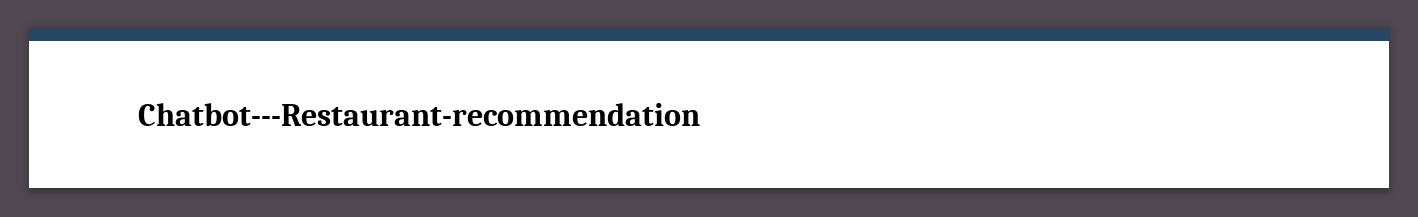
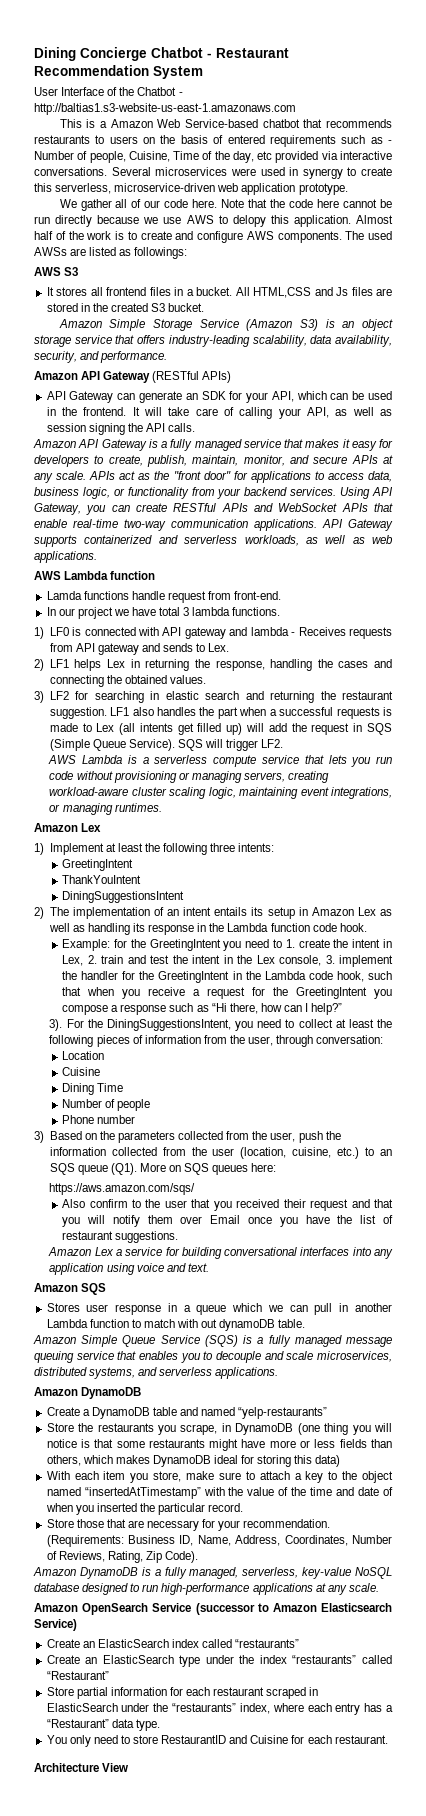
[138,103,700,126] Chatbot---Restaurant-recommendation -> [34,47,289,61] [34,65,203,79] [34,87,183,96] [34,103,296,115] [59,119,392,128] [34,135,393,147] [34,151,392,163] [34,167,392,179] [34,183,348,195] [59,199,393,211] [34,215,393,227] [34,231,392,243] [34,247,188,259] [34,267,79,276] [46,287,392,298] [46,303,205,312] [58,319,393,331] [34,335,392,347] [34,351,168,363] [34,371,232,383] [46,391,393,403] [46,407,393,419] [46,423,196,435] [33,439,393,451] [34,455,393,467] [34,471,392,483] [34,487,394,499] [34,503,393,515] [34,519,393,531] [34,535,393,547] [34,551,97,563] [34,571,156,580] [46,591,282,603] [46,607,281,619] [34,627,393,639] [49,643,230,655] [34,659,392,671] [49,675,207,687] [34,691,393,703] [49,707,393,719] [49,723,393,735] [49,739,284,751] [48,755,393,767] [49,771,330,783] [49,787,392,799] [49,803,162,815] [34,823,102,832] [34,843,275,855] [62,859,134,871] [62,875,142,884] [62,891,185,903] [34,907,393,919] [48,923,367,935] [62,939,392,951] [62,955,394,967] [62,971,392,983] [62,987,392,999] [62,1003,343,1015] [49,1019,392,1031] [49,1035,384,1047] [62,1051,105,1060] [62,1067,101,1076] [62,1083,124,1095] [62,1099,151,1111] [62,1115,136,1124] [34,1131,341,1143] [49,1147,393,1159] [49,1163,277,1175] [49,1183,196,1195] [62,1199,393,1211] [62,1215,393,1227] [62,1231,179,1243] [48,1247,394,1259] [49,1263,209,1275] [34,1283,107,1295] [46,1303,392,1315] [46,1319,306,1331] [33,1335,392,1347] [34,1351,392,1363] [34,1367,279,1379] [34,1387,142,1399] [46,1407,328,1419] [46,1423,392,1435] [46,1439,393,1451] [46,1455,341,1467] [46,1471,394,1483] [46,1487,393,1499] [45,1503,244,1515] [46,1519,331,1531] [46,1535,393,1547] [46,1551,199,1563] [33,1567,392,1579] [34,1583,379,1595] [34,1603,392,1615] [34,1619,77,1631] [46,1639,300,1648] [46,1655,392,1667] [46,1671,109,1680] [46,1687,319,1699] [46,1703,393,1715] [46,1719,160,1731] [46,1735,388,1747] [34,1763,129,1772] Dining Concierge Chatbot - Restaurant Recommendation System // User Interface of the Chatbot - http://baltias1.s3-website-us-east-1.amazonaws.com // This is a Amazon Web Service-based chatbot that recommends restaurants to users on the basis of entered requirements such as - Number of people, Cuisine, Time of the day, etc provided via interactive conversations. Several microservices were used in synergy to create this serverless, microservice-driven web application prototype. // We gather all of our code here. Note that the code here cannot be run directly because we use AWS to delopy this application. Almost half of the work is to create and configure AWS components. The used AWSs are listed as followings: // AWS S3 // It stores all frontend files in a bucket. All HTML,CSS and Js files are stored in the created S3 bucket. // Amazon Simple Storage Service (Amazon S3) is an object storage service that offers industry-leading scalability, data availability, security, and performance. // Amazon API Gateway (RESTful APIs) // API Gateway can generate an SDK for your API, which can be used in the frontend. It will take care of calling your API, as well as session signing the API calls. // Amazon API Gateway is a fully managed service that makes it easy for developers to create, publish, maintain, monitor, and secure APIs at any scale. APIs act as the "front door" for applications to access data, business logic, or functionality from your backend services. Using API Gateway, you can create RESTful APIs and WebSocket APIs that enable real-time two-way communication applications. API Gateway supports containerized and serverless workloads, as well as web applications. // AWS Lambda function // Lamda functions handle request from front-end. // In our project we have total 3 lambda functions. // 1) LF0 is connected with API gateway and lambda - Receives requests from API gateway and sends to Lex. // 2) LF1 helps Lex in returning the response, handling the cases and connecting the obtained values. // 3) LF2 for searching in elastic search and returning the restaurant suggestion. LF1 also handles the part when a successful requests is made to Lex (all intents get filled up) will add the request in SQS (Simple Queue Service). SQS will trigger LF2. // AWS Lambda is a serverless compute service that lets you run code without provisioning or managing servers, creating workload-aware cluster scaling logic, maintaining event integrations, or managing runtimes. // Amazon Lex // 1) Implement at least the following three intents: // GreetingIntent // ThankYouIntent // DiningSuggestionsIntent // 2) The implementation of an intent entails its setup in Amazon Lex as well as handling its response in the Lambda function code hook. // Example: for the GreetingIntent you need to 1. create the intent in Lex, 2. train and test the intent in the Lex console, 3. implement the handler for the GreetingIntent in the Lambda code hook, such that when you receive a request for the GreetingIntent you compose a response such as “Hi there, how can I help?” // 3). For the DiningSuggestionsIntent, you need to collect at least the following pieces of information from the user, through conversation: // Location // Cuisine // Dining Time // Number of people // Phone number // 3) Based on the parameters collected from the user, push the information collected from the user (location, cuisine, etc.) to an SQS queue (Q1). More on SQS queues here: // https://aws.amazon.com/sqs/ // Also confirm to the user that you received their request and that you will notify them over Email once you have the list of restaurant suggestions. // Amazon Lex a service for building conversational interfaces into any application using voice and text. // Amazon SQS // Stores user response in a queue which we can pull in another Lambda function to match with out dynamoDB table. // Amazon Simple Queue Service (SQS) is a fully managed message queuing service that enables you to decouple and scale microservices, distributed systems, and serverless applications. // Amazon DynamoDB // Create a DynamoDB table and named “yelp-restaurants” // Store the restaurants you scrape, in DynamoDB (one thing you will notice is that some restaurants might have more or less fields than others, which makes DynamoDB ideal for storing this data) // With each item you store, make sure to attach a key to the object named “insertedAtTimestamp” with the value of the time and date of when you inserted the particular record. // Store those that are necessary for your recommendation. (Requirements: Business ID, Name, Address, Coordinates, Number of Reviews, Rating, Zip Code). // Amazon DynamoDB is a fully managed, serverless, key-value NoSQL database designed to run high-performance applications at any scale. // Amazon OpenSearch Service (successor to Amazon Elasticsearch Service) // Create an ElasticSearch index called “restaurants” // Create an ElasticSearch type under the index “restaurants” called “Restaurant” // Store partial information for each restaurant scraped in ElasticSearch under the “restaurants” index, where each entry has a “Restaurant” data type. // You only need to store RestaurantID and Cuisine for each restaurant. // Architecture View

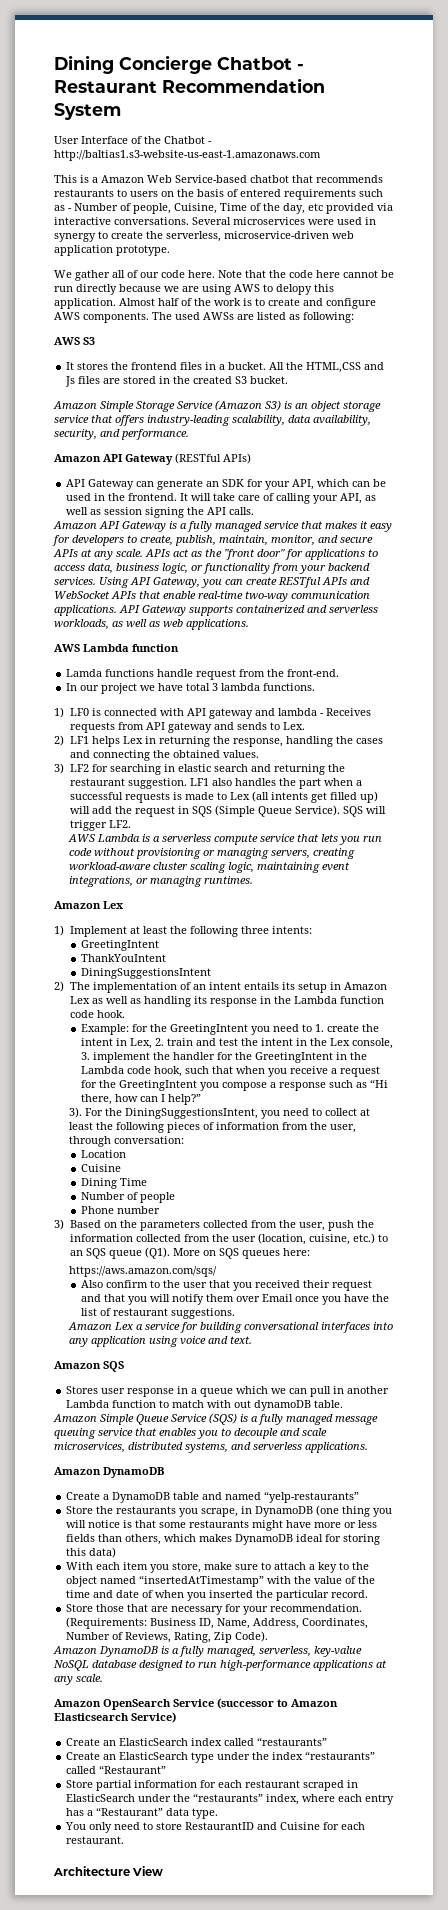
[34,183,52,192] this -> [146,231,163,239] the
[163,217,182,224] use -> [182,284,231,295] are using
[134,247,188,259] followings: -> [303,312,354,323] following:
[90,287,103,296] all -> [111,362,129,370] the
(250, 291) none -> [286,362,304,370] the
(232, 595) none -> [267,669,285,677] the

